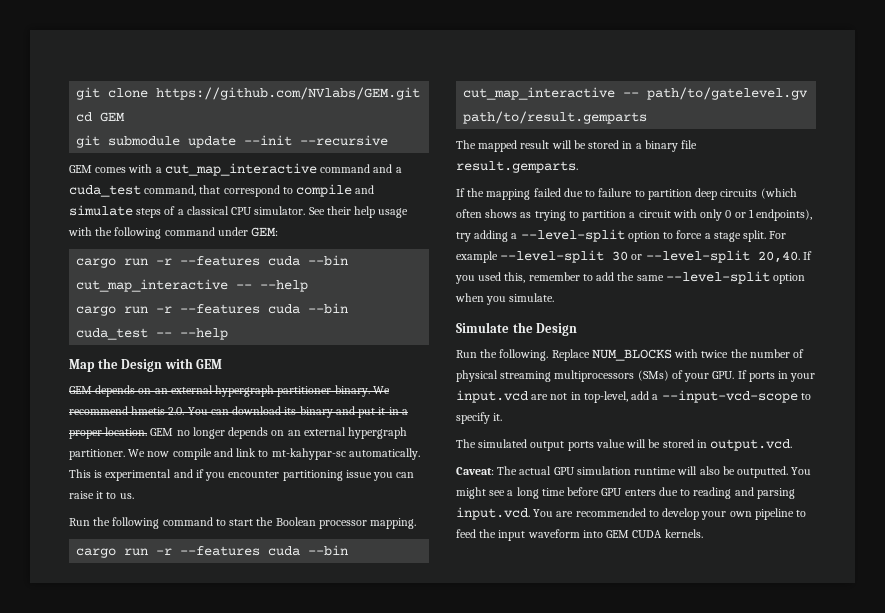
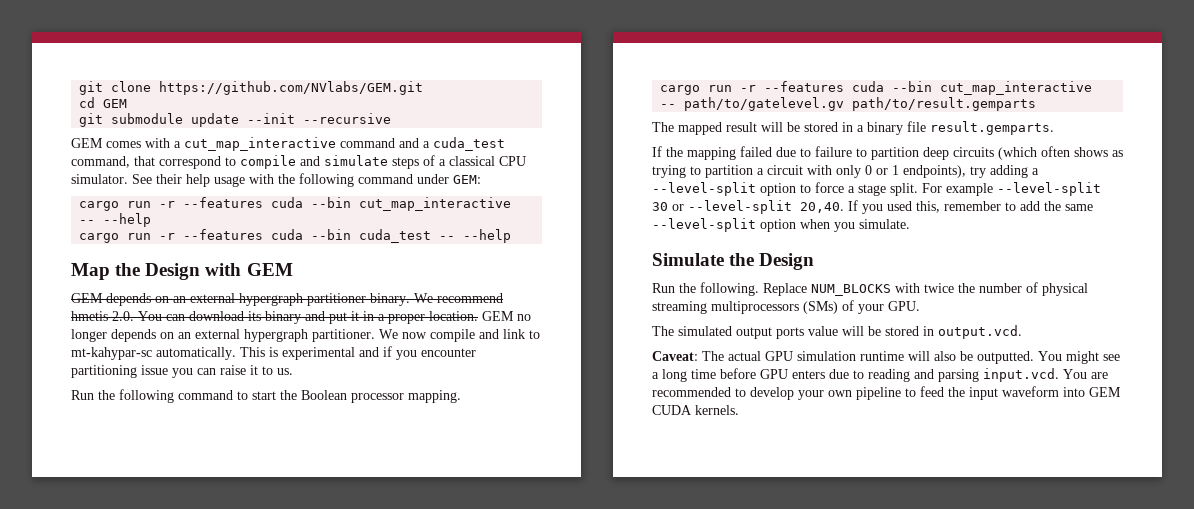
[737,370,816,382] [456,390,811,403] [456,412,503,424] If ports in your input.vcd are not in top-level, add a --input-vcd-scope to specify it. -> (920, 306) none

